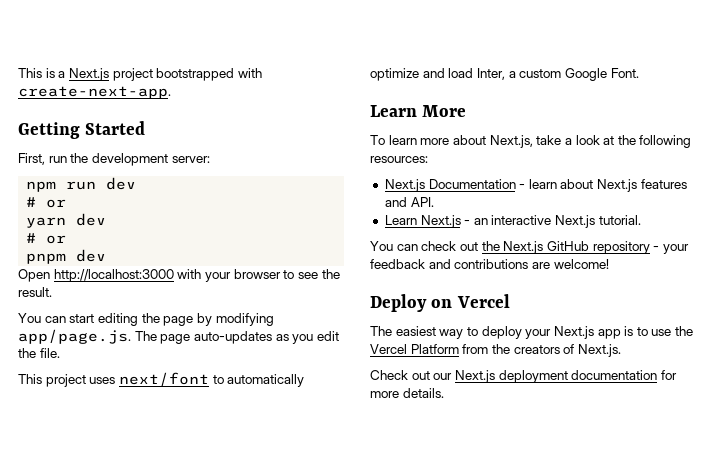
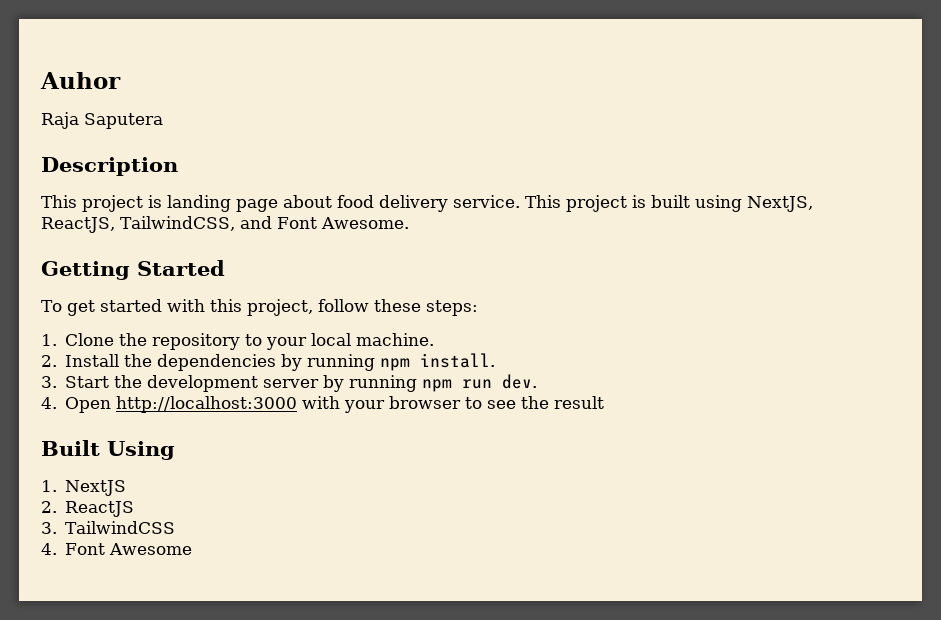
[18,68,262,81] [18,86,171,99] [18,121,146,139] [18,153,210,166] [26,177,137,192] [26,197,67,208] [26,213,107,228] [26,233,67,244] [26,249,107,264] This is a Next.js project bootstrapped with create-next-app. // Getting Started // First, run the development server: // npm run dev // # or // yarn dev // # or // pnpm dev // -> [40,72,121,89] [41,112,163,129] [41,157,178,176] [41,195,813,212] [41,216,409,233] [41,260,225,280] [41,299,478,316] [41,333,435,350] [41,353,496,371] [41,374,538,392] [41,397,57,409] Auhor // Raja Saputera // Description // This project is landing page about food delivery service. This project is built using NextJS, ReactJS, TailwindCSS, and Font Awesome. // Getting Started // To get started with this project, follow these steps: // 1. Clone the repository to your local machine. // 2. Install the dependencies by running npm install. // 3. Start the development server by running npm run dev. // 4.
[18,287,52,297] [18,313,274,326] [18,329,339,344] [18,348,60,358] [18,372,305,387] [370,68,639,81] [370,105,467,117] [370,135,692,148] [370,156,428,163] [384,179,687,192] [384,197,434,207] [384,215,641,228] [370,241,689,254] [370,259,609,269] [370,294,510,312] [370,326,694,339] [370,344,621,357] [370,370,677,383] [370,388,444,398] result. // You can start editing the page by modifying app/page.js. The page auto-updates as you edit the file. // This project uses next/font to automatically optimize and load Inter, a custom Google Font. // Learn More // To learn more about Next.js, take a look at the following resources: // Next.js Documentation - learn about Next.js features and API. // Learn Next.js - an interactive Next.js tutorial. // You can check out the Next.js GitHub repository - your feedback and contributions are welcome! // Deploy on Vercel // The easiest way to deploy your Next.js app is to use the Vercel Platform from the creators of Next.js. // Check out our Next.js deployment documentation for more details. -> [554,396,605,409] [41,440,175,460] [41,480,127,496] [41,501,135,517] [41,521,176,534] [41,543,193,555] result // Built Using // 1. NextJS // 2. ReactJS // 3. TailwindCSS // 4. Font Awesome

